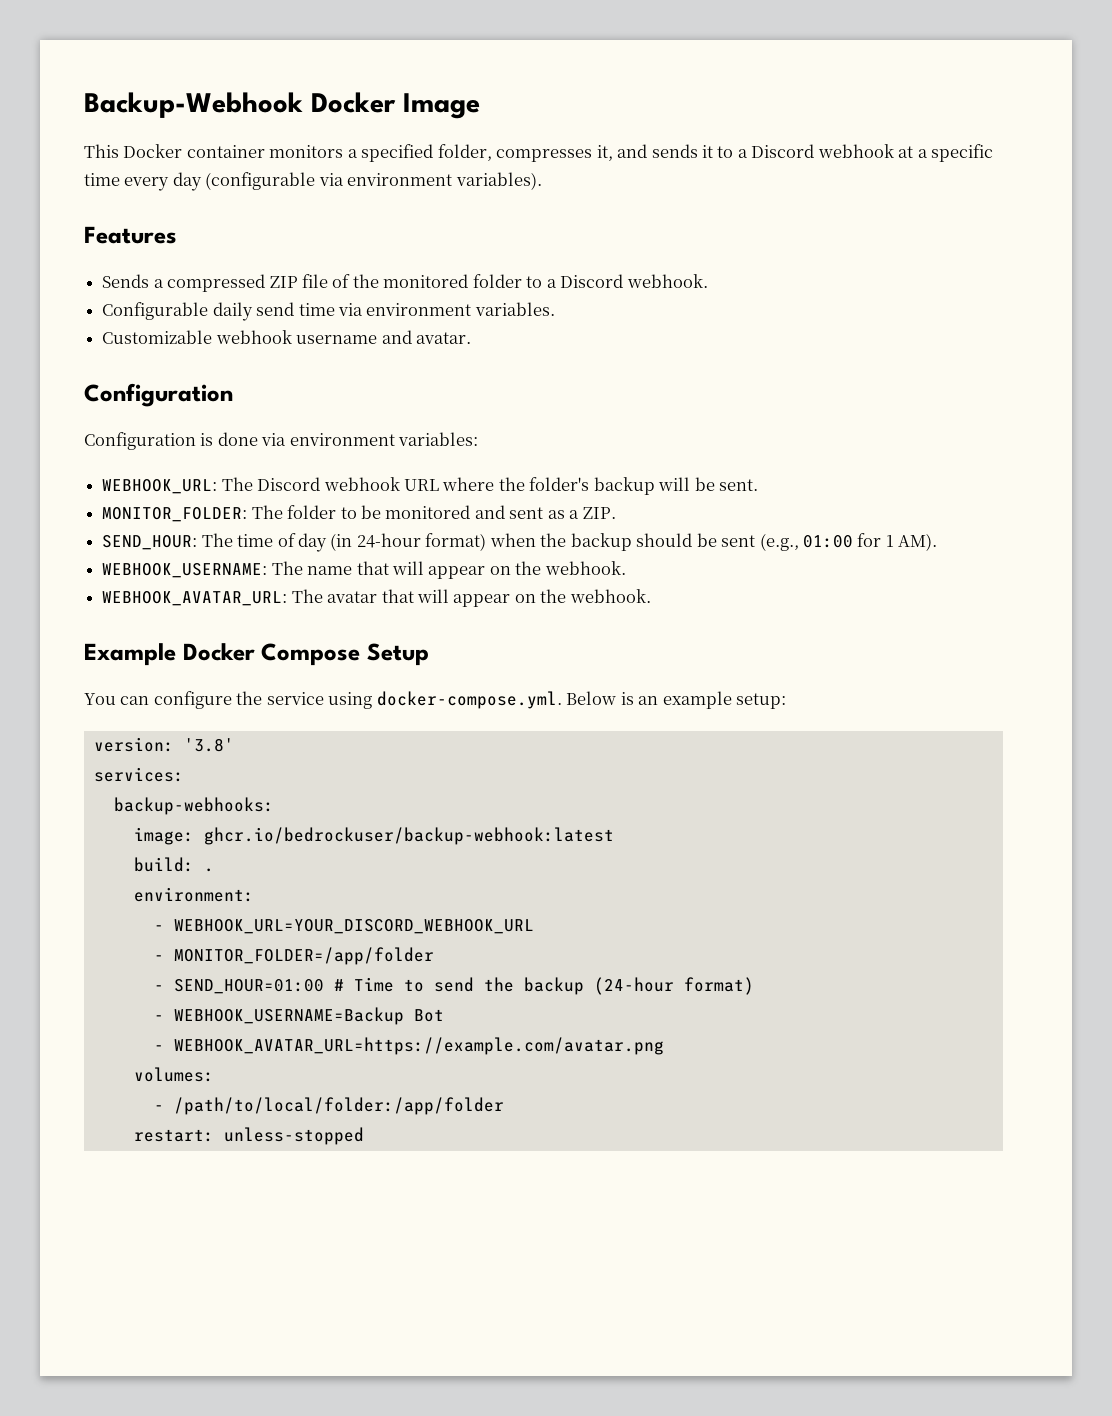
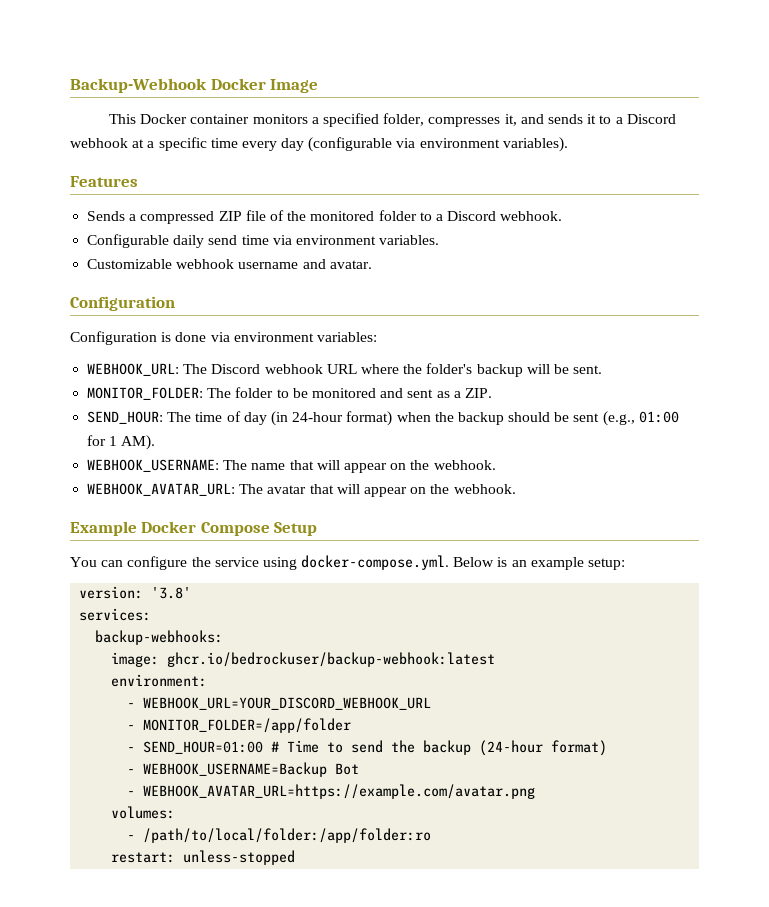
[133,857,214,872] // build: . -> (496, 659) none
[173,1097,504,1115] /path/to/local/folder:/app/folder -> [143,828,432,843] /path/to/local/folder:/app/folder:ro

